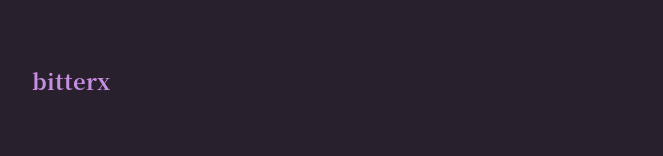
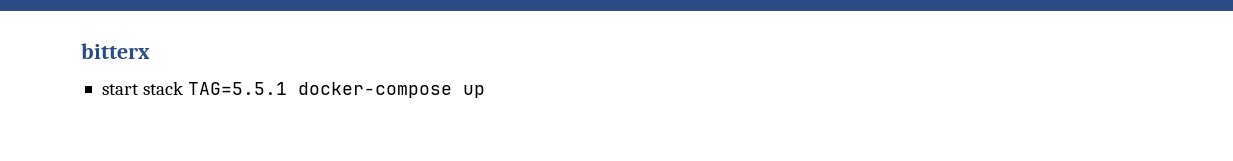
(110, 81) none -> [101,81,486,98] // start stack TAG=5.5.1 docker-compose up

